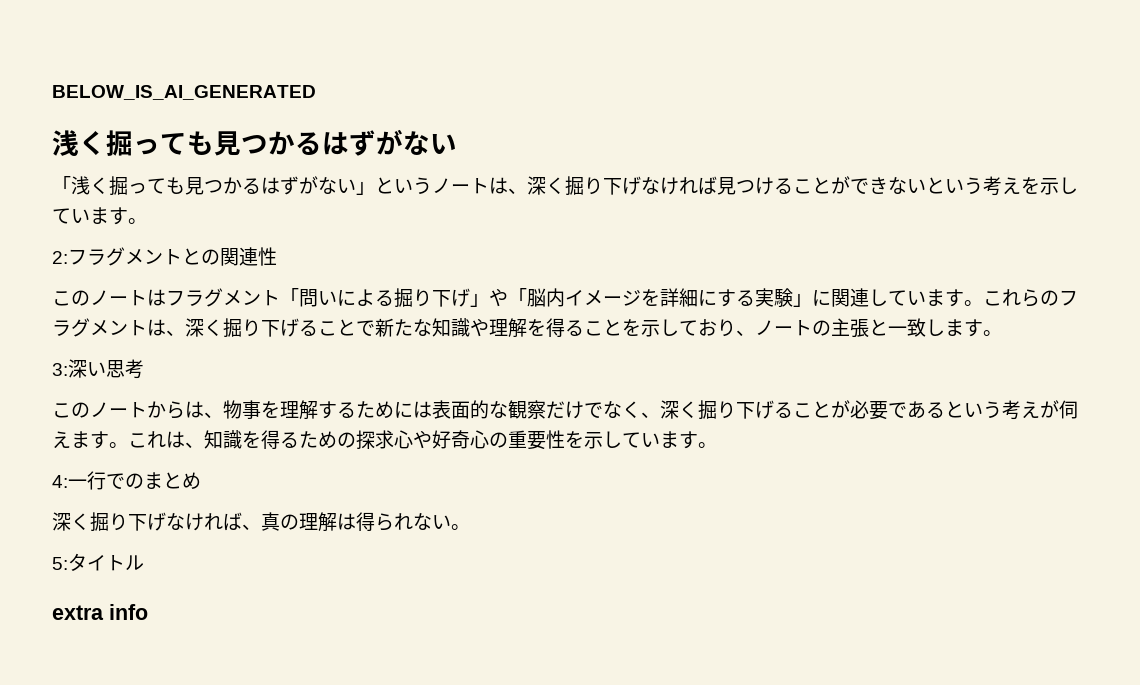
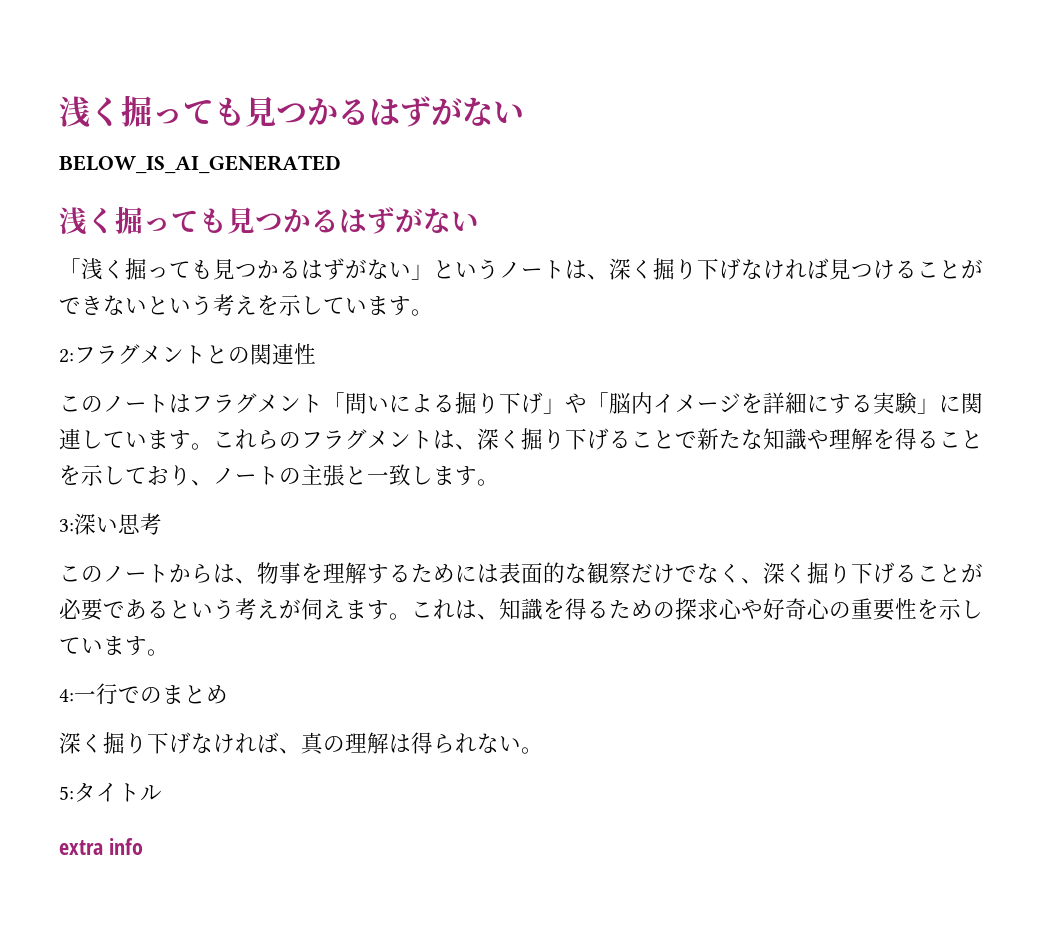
(52, 92) none -> [59,95,524,128] 浅く掘っても見つかるはずがない //

